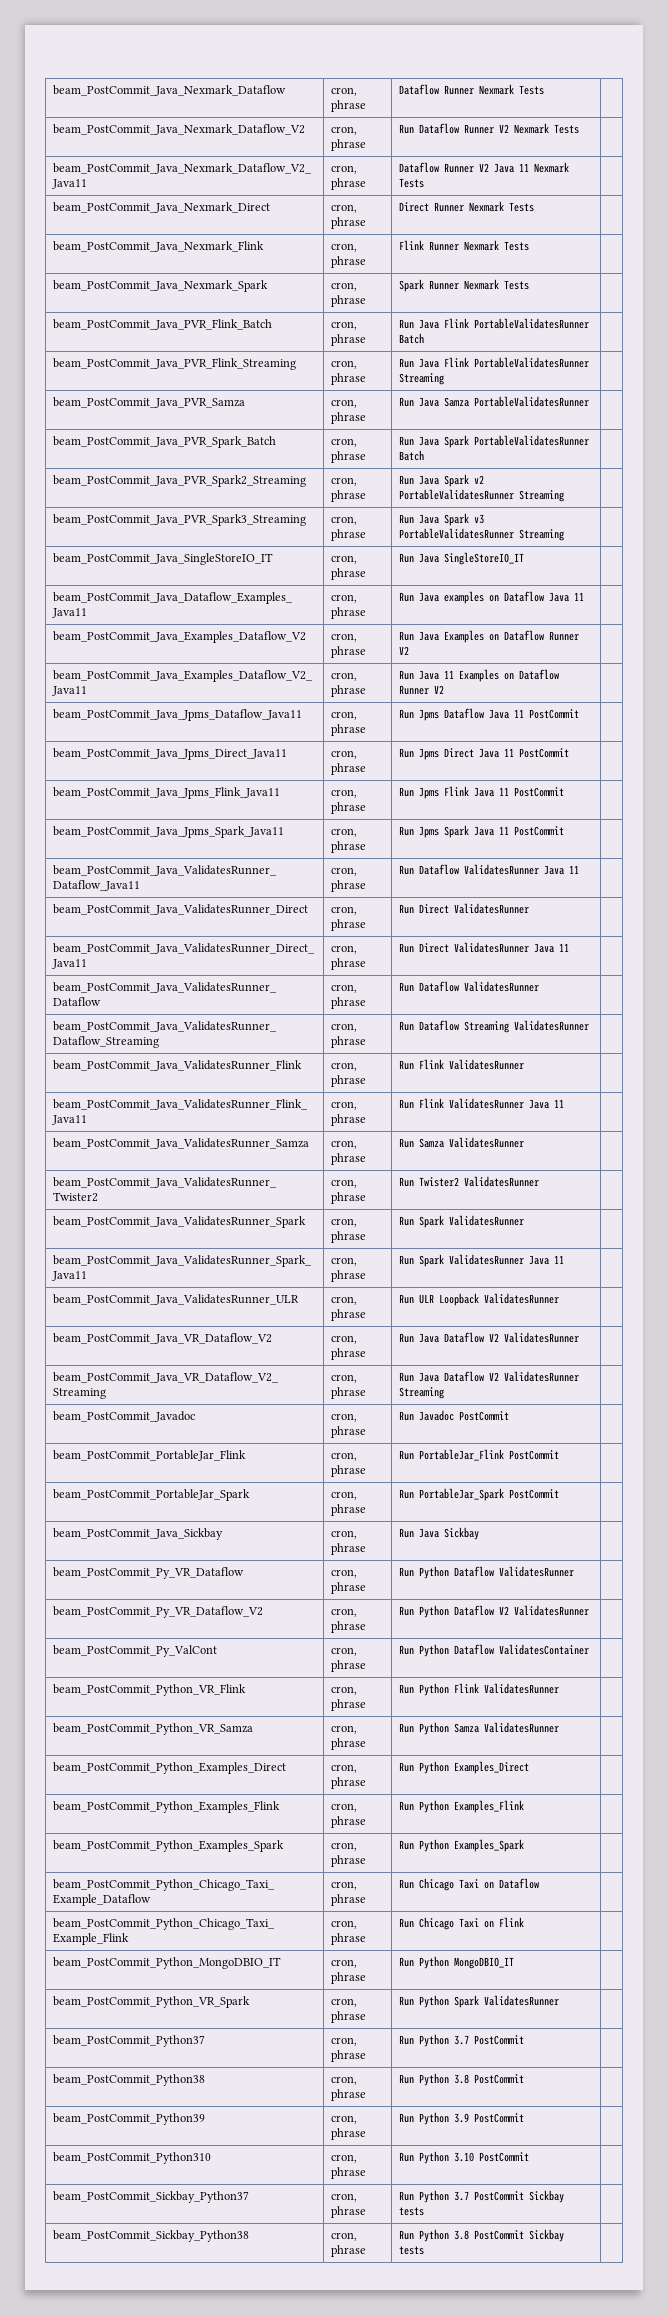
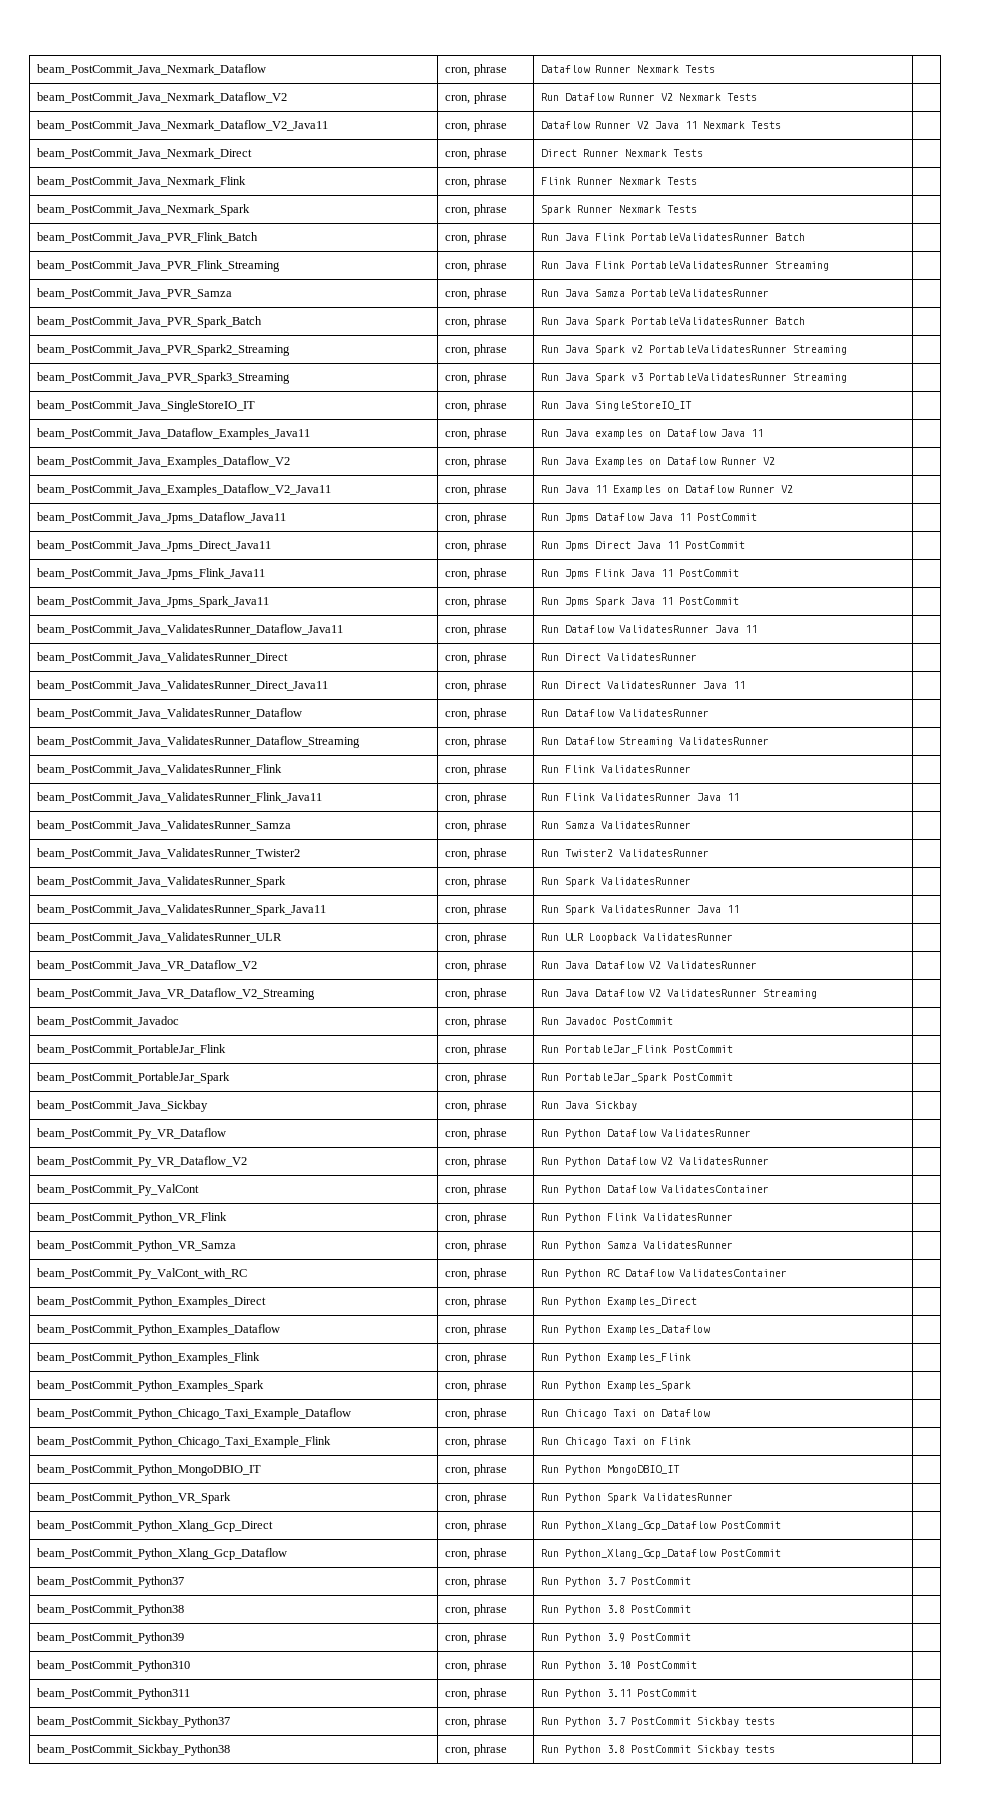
(559, 1727) none -> [37,1268,248,1280] [445,1268,507,1280] [541,1269,788,1279] // beam_PostCommit_Py_ValCont_with_RC | cron, phrase | Run Python RC Dataflow ValidatesContainer |
(529, 1767) none -> [37,1324,281,1336] [445,1324,507,1336] [541,1325,711,1335] // beam_PostCommit_Python_Examples_Dataflow | cron, phrase | Run Python Examples_Dataflow |
(559, 2000) none -> [37,1520,274,1532] [445,1520,507,1532] [541,1521,782,1531] [37,1548,288,1560] [445,1548,507,1560] [541,1549,782,1559] // beam_PostCommit_Python_Xlang_Gcp_Direct | cron, phrase | Run Python_Xlang_Gcp_Dataflow PostCommit | // beam_PostCommit_Python_Xlang_Gcp_Dataflow | cron, phrase | Run Python_Xlang_Gcp_Dataflow PostCommit |
(529, 2157) none -> [37,1688,191,1700] [445,1688,507,1700] [541,1689,698,1699] // beam_PostCommit_Python311 | cron, phrase | Run Python 3.11 PostCommit |

